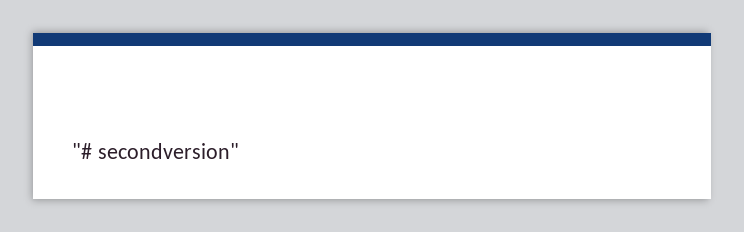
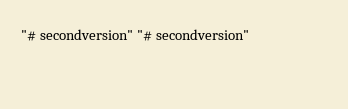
[72,143,239,159] "# secondversion" -> [21,29,249,41] "# secondversion" "# secondversion"

